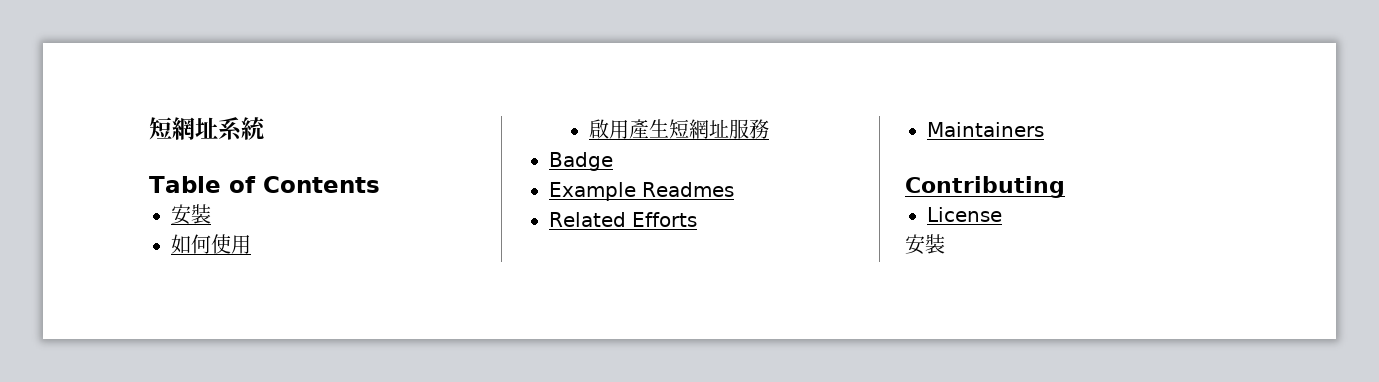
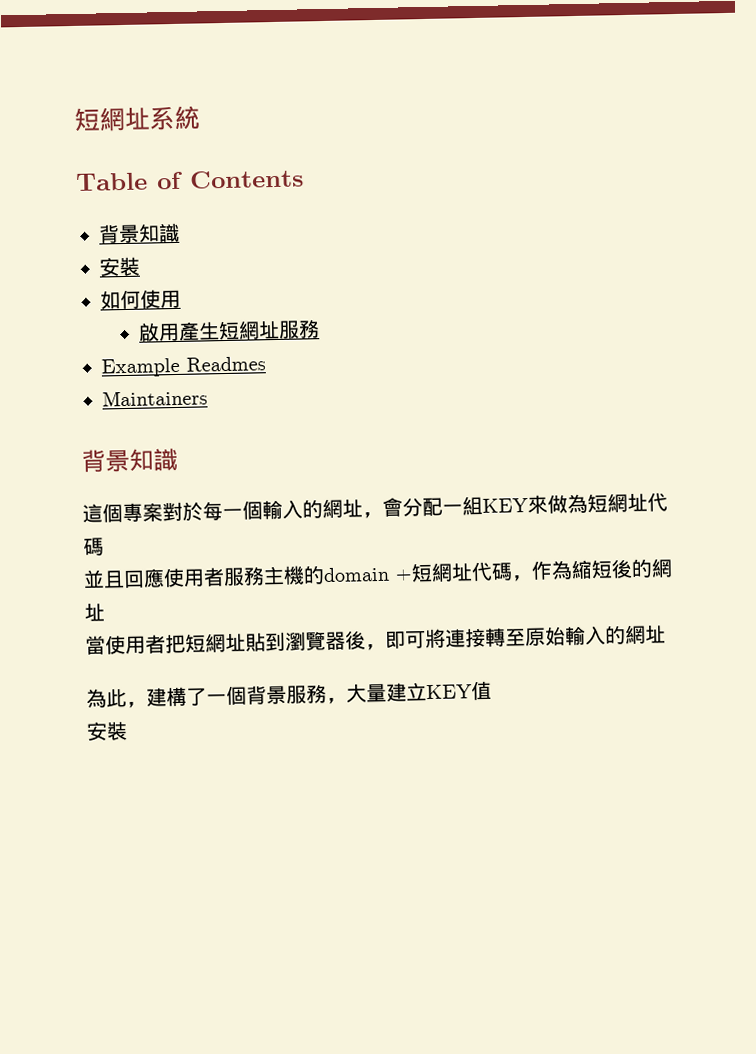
(380, 184) none -> [98,222,180,244] // 背景知識
[549,152,613,171] // Badge -> (321, 329) none
[549,212,697,227] // Related Efforts -> (266, 364) none
[905,176,1065,198] [927,207,1002,222] Contributing // License -> [81,447,178,473] [82,492,668,523] [83,537,104,556] [83,558,673,589] [84,603,105,622] [85,624,666,655] [86,680,492,709] 背景知識 // 這個專案對於每一個輸入的網址，會分配一組KEY來做為短網址代碼 // 並且回應使用者服務主機的domain +短網址代碼，作為縮短後的網址 // 當使用者把短網址貼到瀏覽器後，即可將連接轉至原始輸入的網址 // 為此，建構了一個背景服務，大量建立KEY值

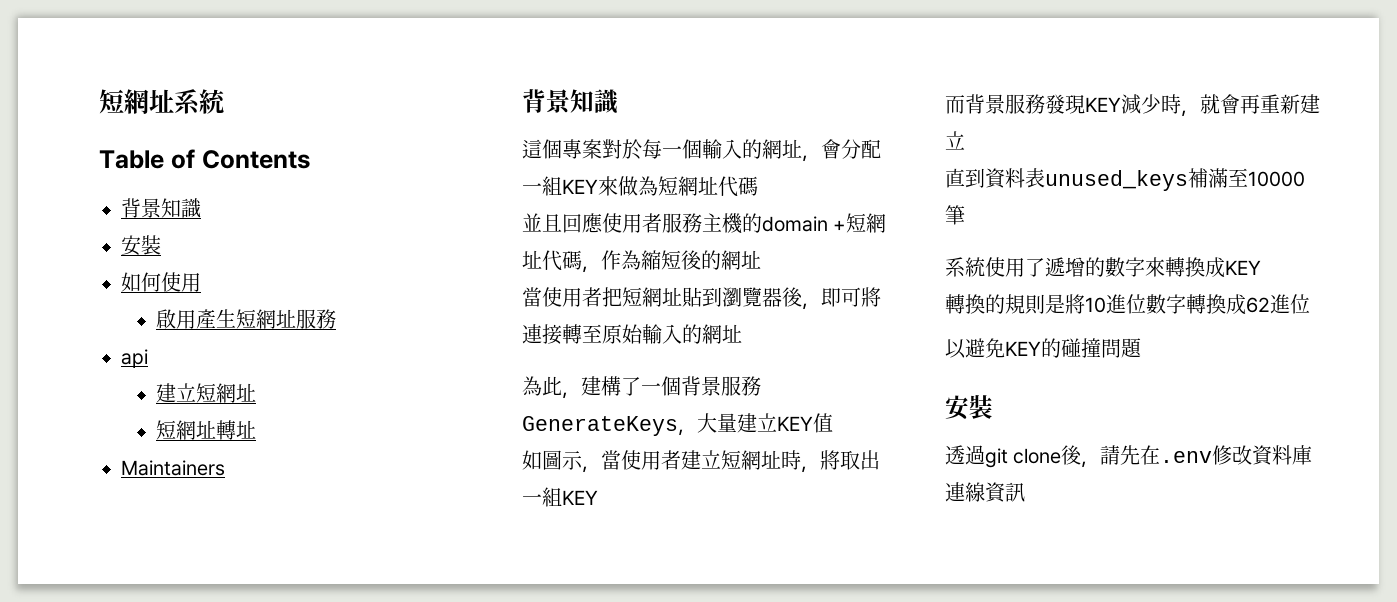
[101,356,266,378] Example Readmes -> [121,349,148,368] [156,383,257,403] [156,420,257,440] api // 建立短網址 // 短網址轉址
(327, 694) none -> [522,416,678,436] GenerateKeys
[86,721,128,741] 安裝 -> [522,450,880,473] [522,487,598,507] [945,94,1320,117] [945,131,965,150] [945,168,1305,191] [945,205,965,225] [945,257,1261,278] [945,294,1310,315] [945,338,1142,359] [945,395,993,420] [945,445,1313,468] [945,482,1025,503] 如圖示，當使用者建立短網址時，將取出一組KEY // 而背景服務發現KEY減少時，就會再重新建立 // 直到資料表unused_keys補滿至10000筆 // 系統使用了遞增的數字來轉換成KEY // 轉換的規則是將10進位數字轉換成62進位 // 以避免KEY的碰撞問題 // 安裝 // 透過git clone後，請先在.env修改資料庫連線資訊

